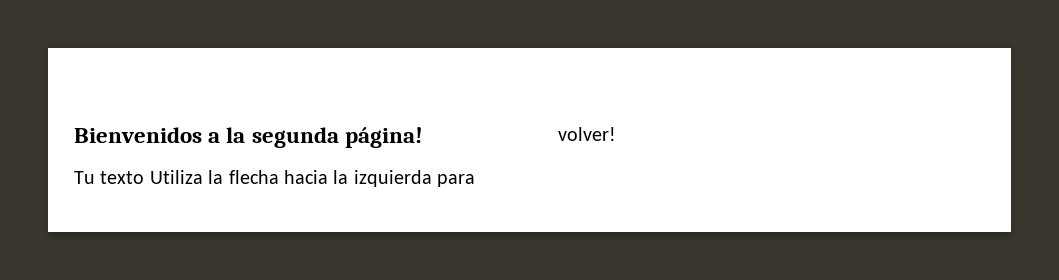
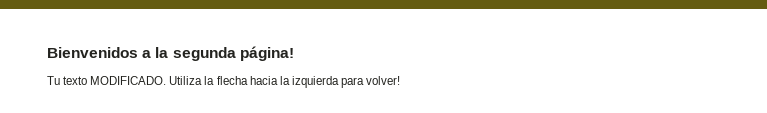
(145, 177) none -> [90,76,167,85] MODIFICADO.

